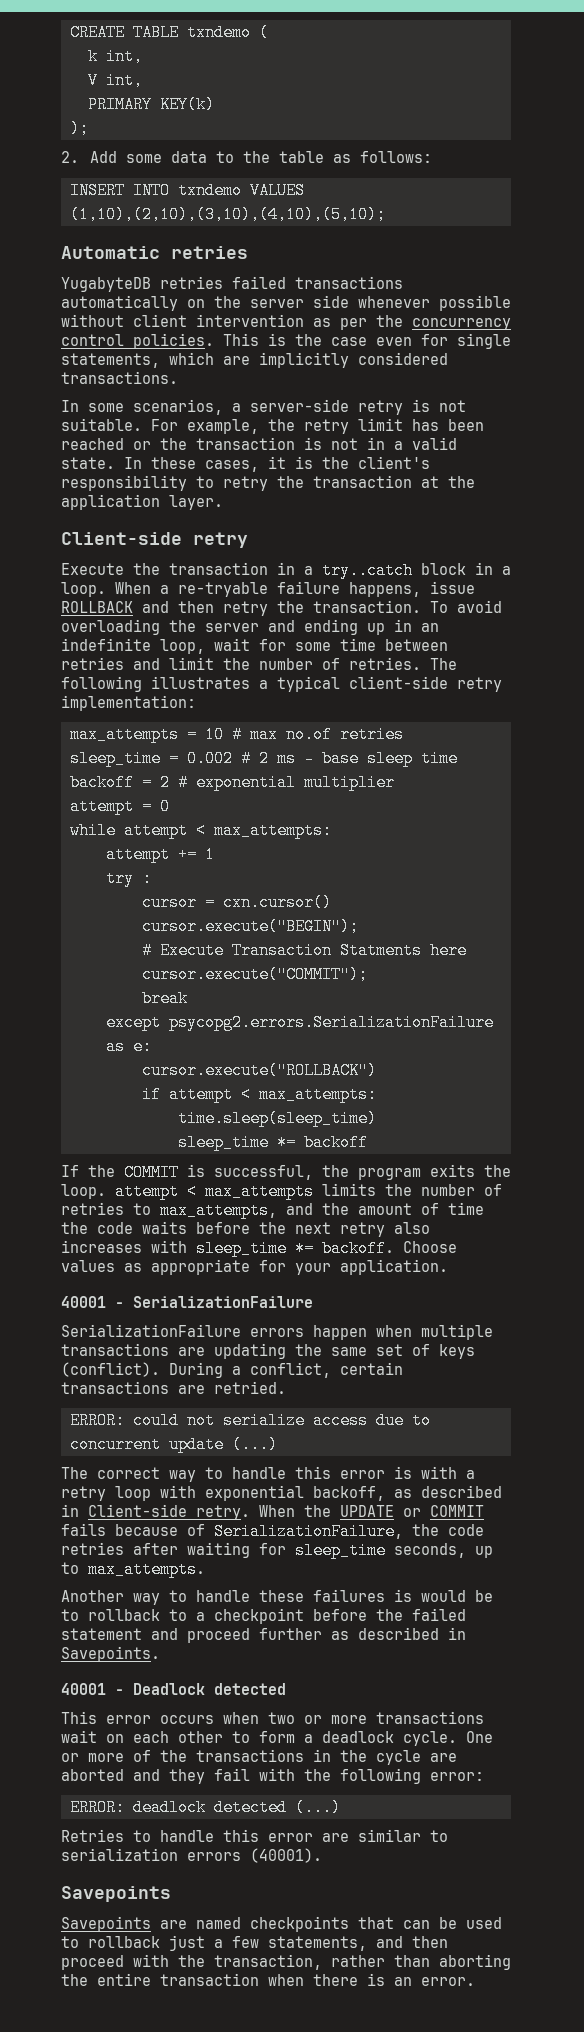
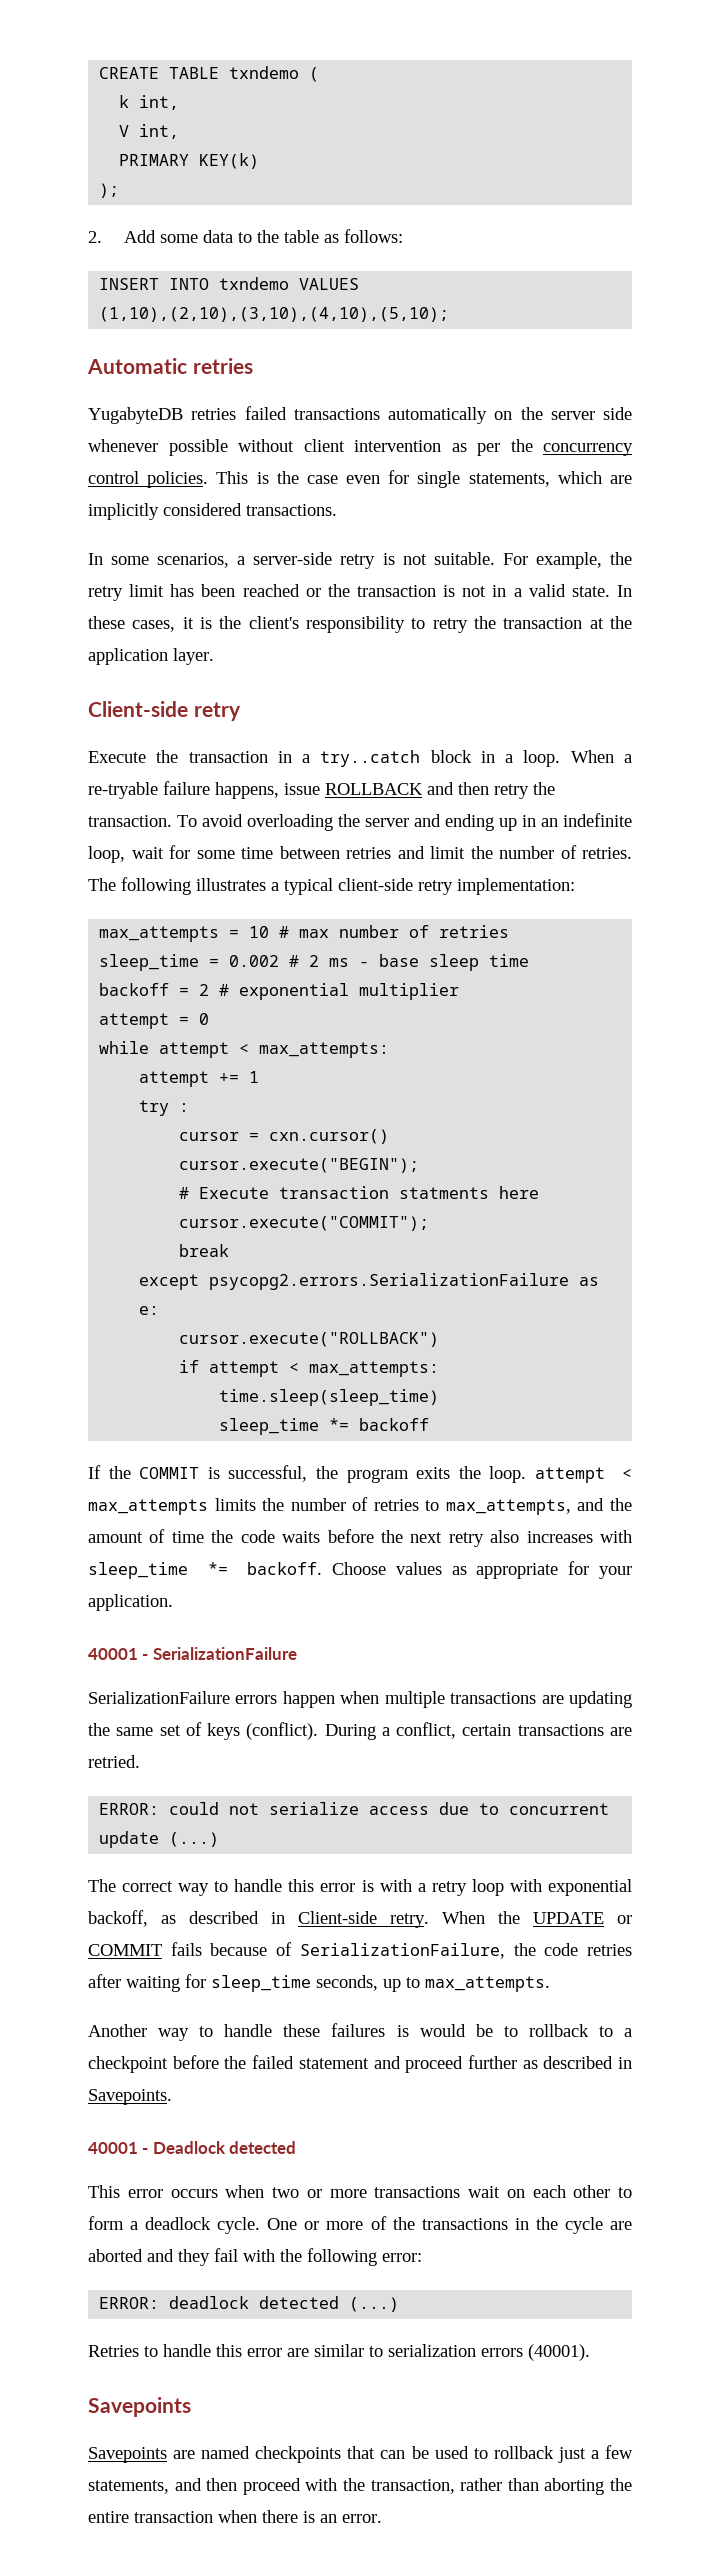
[286,726,332,743] no.of -> [339,925,430,938] number of
[232,942,422,959] Transaction Statments -> [279,1186,490,1199] transaction statments

